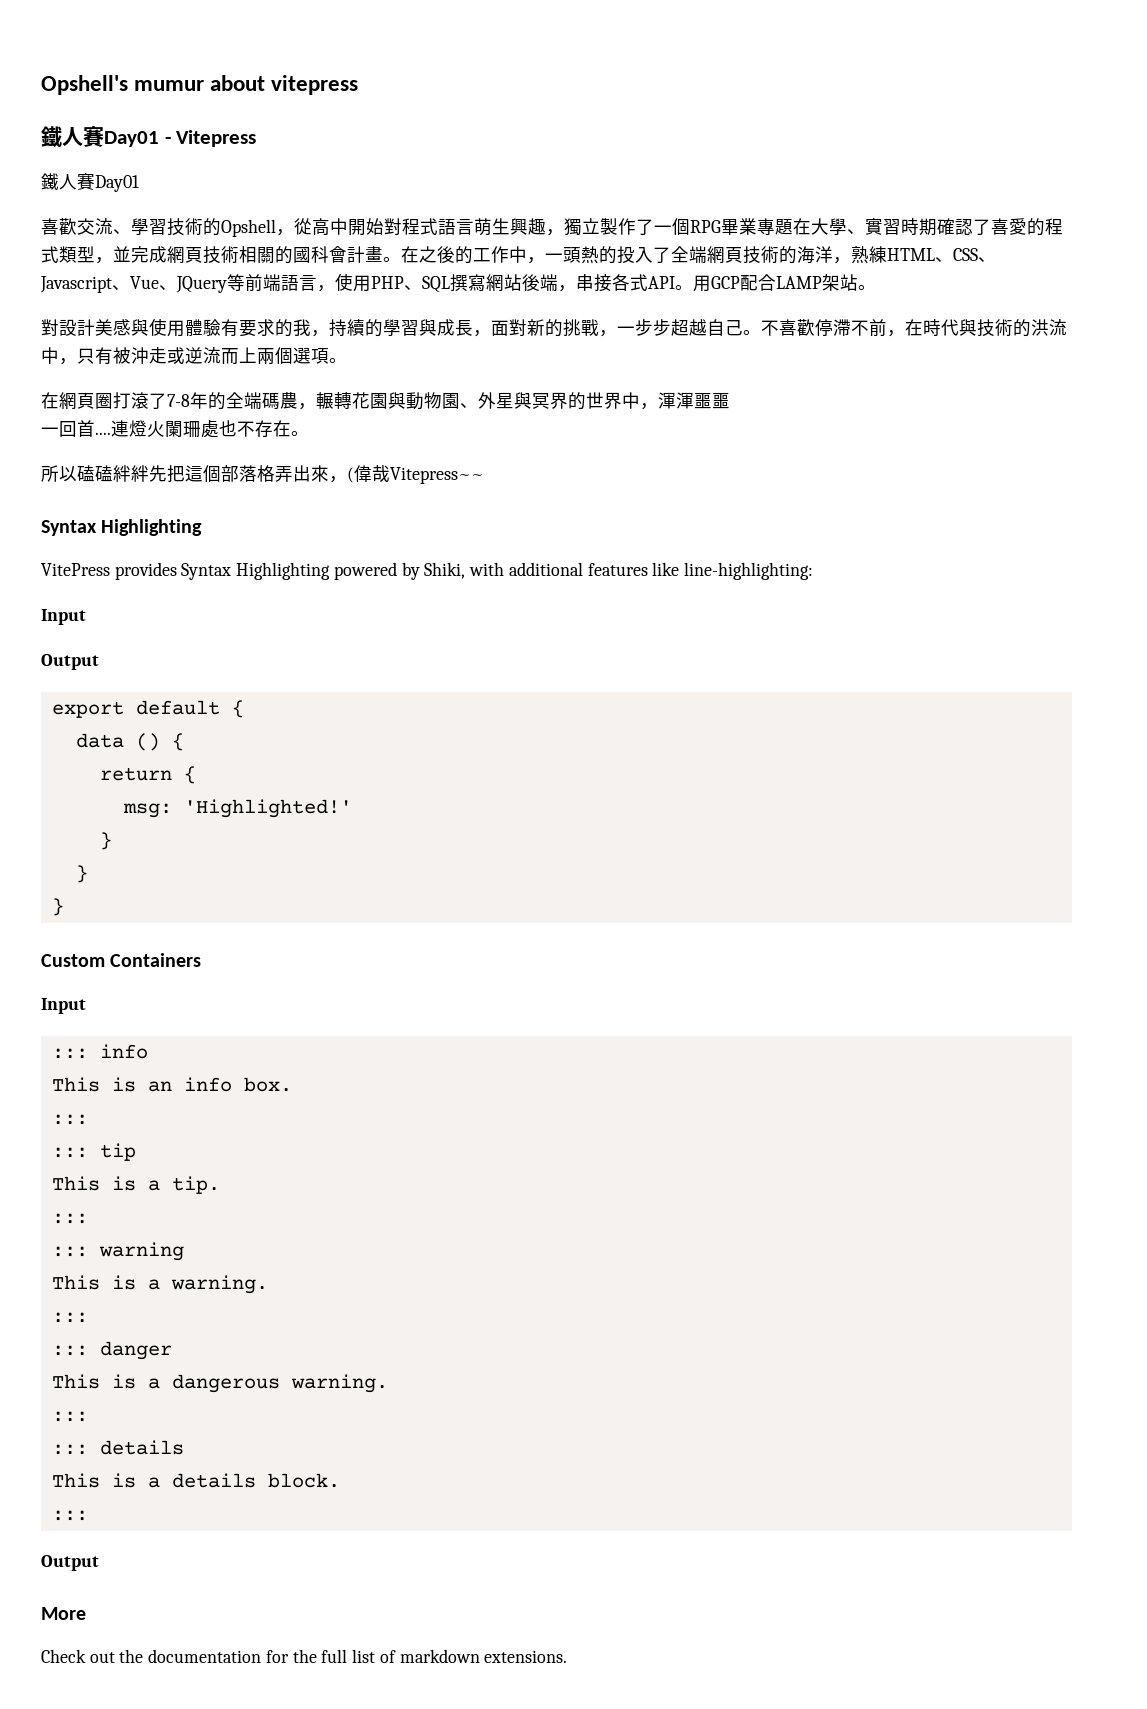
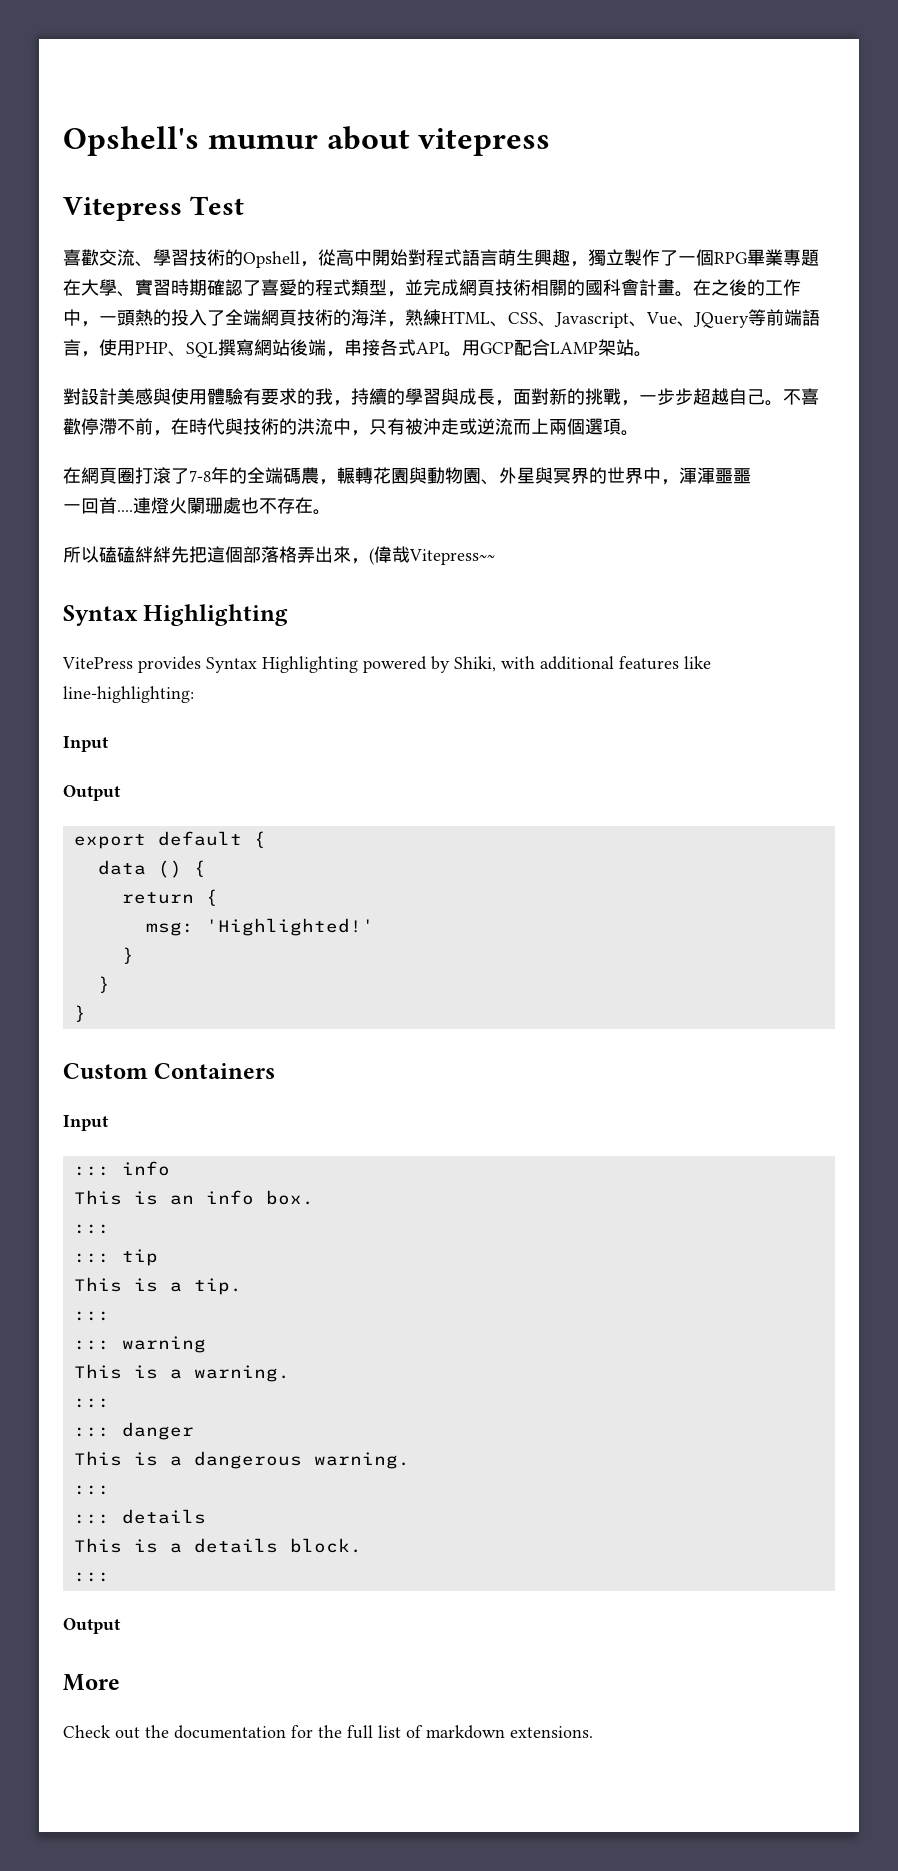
[41,126,171,147] 鐵人賽Day01 - -> (551, 142) none
[41,173,139,192] // 鐵人賽Day01 -> [189,196,244,215] Test

